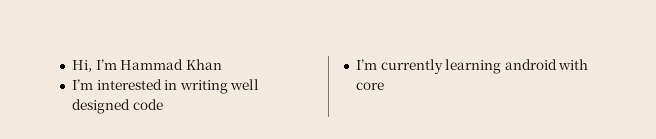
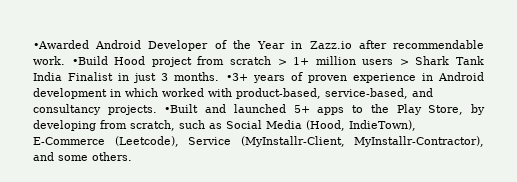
[71,59,222,72] [71,79,260,94] [71,99,163,114] [355,59,589,74] [355,82,384,90] Hi, I’m Hammad Khan // I’m interested in writing well designed code // I’m currently learning android with core -> [33,40,485,51] [33,56,484,67] [33,72,484,83] [33,88,433,99] [33,104,486,115] [33,120,416,131] [33,136,484,147] [33,152,132,161] •Awarded Android Developer of the Year in Zazz.io after recommendable work. •Build Hood project from scratch > 1+ million users > Shark Tank India Finalist in just 3 months. •3+ years of proven experience in Android development in which worked with product-based, service-based, and consultancy projects. •Built and launched 5+ apps to the Play Store, by developing from scratch, such as Social Media (Hood, IndieTown), E-Commerce (Leetcode), Service (MyInstallr-Client, MyInstallr-Contractor), and some others.

